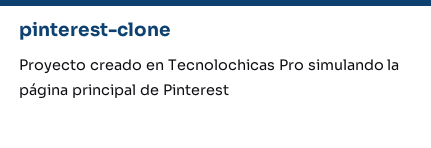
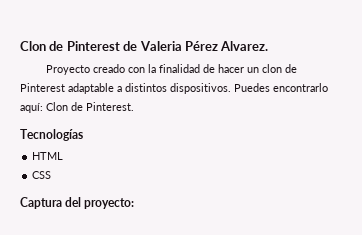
[19,21,171,40] [19,59,400,74] [19,83,229,99] pinterest-clone // Proyecto creado en Tecnolochicas Pro simulando la página principal de Pinterest -> [20,41,269,51] [45,64,297,75] [20,83,328,94] [20,102,134,113] [20,129,83,141] [32,152,64,160] [32,171,52,179] [20,197,135,209] Clon de Pinterest de Valeria Pérez Alvarez. // Proyecto creado con la finalidad de hacer un clon de Pinterest adaptable a distintos dispositivos. Puedes encontrarlo aquí: Clon de Pinterest. // Tecnologías // HTML // CSS // Captura del proyecto:

